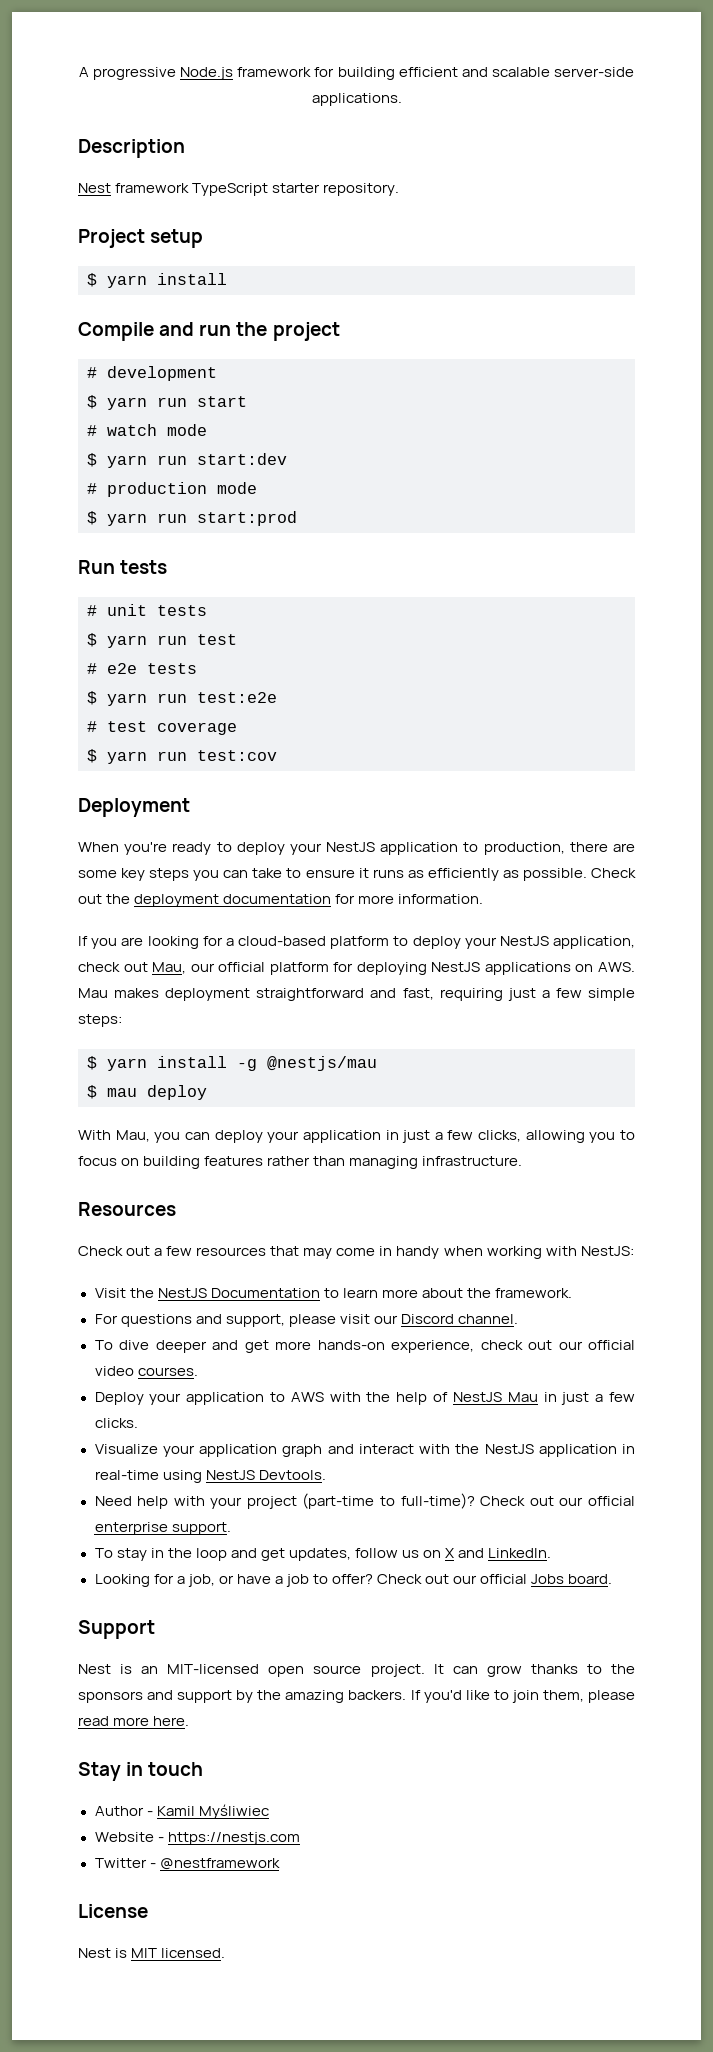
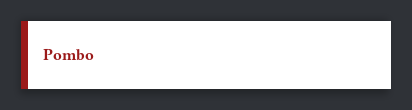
[79,67,634,80] [311,93,402,106] [78,139,185,158] [78,183,400,196] [78,229,204,248] [87,273,227,288] [78,322,340,341] [87,366,217,381] [87,395,247,410] [87,424,207,436] [87,453,287,468] [87,482,257,497] [87,511,297,526] [78,560,168,574] [87,604,207,616] [87,633,237,648] [87,663,197,674] [87,691,277,706] [87,721,237,735] [87,749,277,764] [78,798,190,817] [78,842,635,855] [78,868,636,881] [78,894,484,907] [78,936,635,949] [78,962,635,975] [78,988,636,1001] [78,1014,122,1027] [87,1056,377,1071] [87,1085,207,1100] [78,1130,636,1143] [78,1156,523,1169] [78,1202,176,1216] [78,1246,634,1259] [94,1288,572,1298] [94,1314,518,1327] [94,1340,635,1353] [94,1366,198,1376] [94,1392,635,1405] [94,1418,138,1428] [94,1444,635,1457] [94,1470,326,1483] [94,1493,636,1509] [94,1522,231,1535] [94,1548,552,1561] [94,1574,613,1587] [78,1620,155,1639] [78,1664,635,1677] [78,1690,636,1703] [78,1716,190,1726] [78,1762,204,1781] [94,1804,269,1819] [94,1832,300,1845] [94,1858,280,1870] [78,1904,148,1918] [78,1948,226,1958] A progressive Node.js framework for building efficient and scalable server-side applications. // Description // Nest framework TypeScript starter repository. // Project setup // $ yarn install // Compile and run the project // # development // $ yarn run start // # watch mode // $ yarn run start:dev // # production mode // $ yarn run start:prod // Run tests // # unit tests // $ yarn run test // # e2e tests // $ yarn run test:e2e // # test coverage // $ yarn run test:cov // Deployment // When you're ready to deploy your NestJS application to production, there are some key steps you can take to ensure it runs as efficiently as possible. Check out the deployment documentation for more information. // If you are looking for a cloud-based platform to deploy your NestJS application, check out Mau, our official platform for deploying NestJS applications on AWS. Mau makes deployment straightforward and fast, requiring just a few simple steps: // $ yarn install -g @nestjs/mau // $ mau deploy // With Mau, you can deploy your application in just a few clicks, allowing you to focus on building features rather than managing infrastructure. // Resources // Check out a few resources that may come in handy when working with NestJS: // Visit the NestJS Documentation to learn more about the framework. // For questions and support, please visit our Discord channel. // To dive deeper and get more hands-on experience, check out our official video courses. // Deploy your application to AWS with the help of NestJS Mau in just a few clicks. // Visualize your application graph and interact with the NestJS application in real-time using NestJS Devtools. // Need help with your project (part-time to full-time)? Check out our official enterprise support. // To stay in the loop and get updates, follow us on X and LinkedIn. // Looking for a job, or have a job to offer? Check out our official Jobs board. // Support // Nest is an MIT-licensed open source project. It can grow thanks to the sponsors and support by the amazing backers. If you'd like to join them, please read more here. // Stay in touch // Author - Kamil Myśliwiec // Website - https://nestjs.com // Twitter - @nestframework // License // Nest is MIT licensed. -> [43,48,94,61] Pombo

